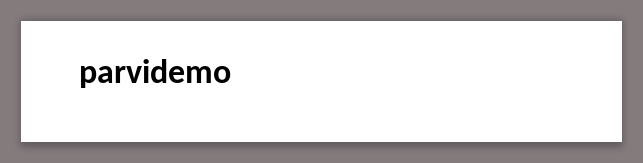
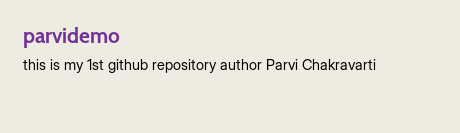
(231, 73) none -> [23,59,376,73] // this is my 1st github repository author Parvi Chakravarti

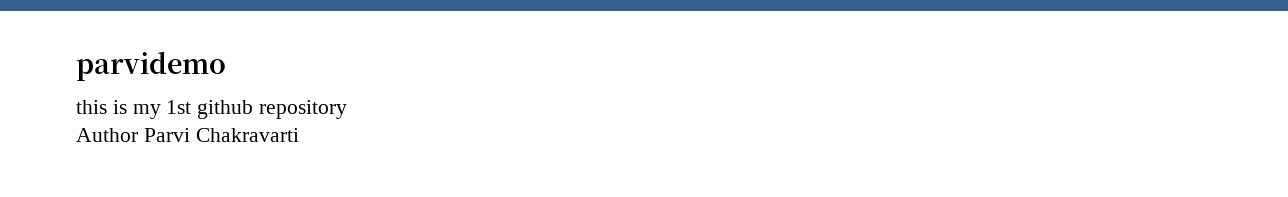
[220,59,262,70] author -> [76,128,138,142] // Author

